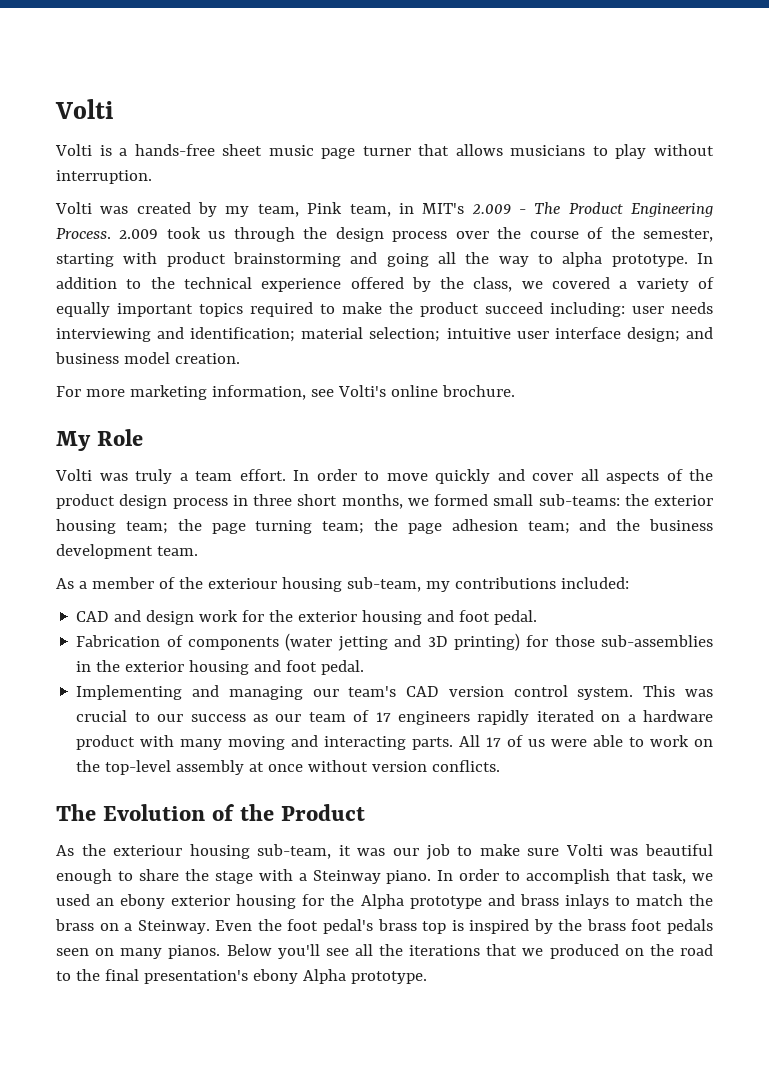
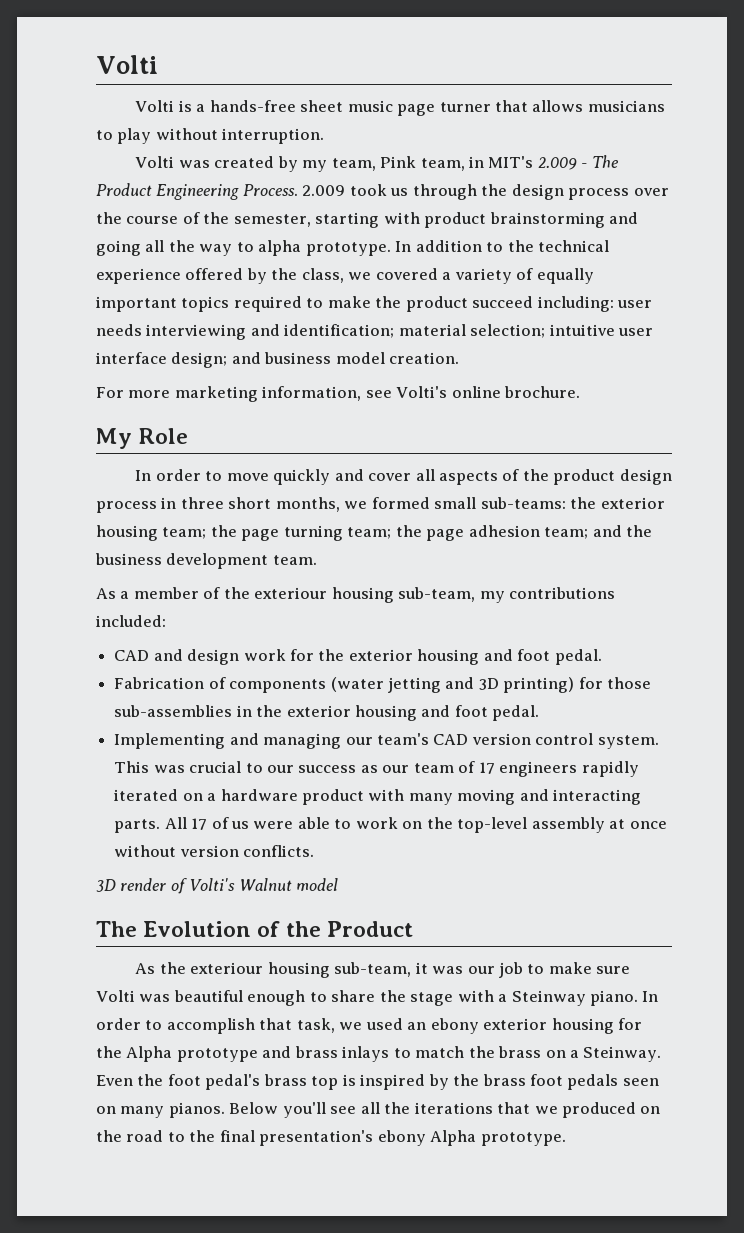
[55,469,286,484] Volti was truly a team effort. -> (189, 436) none
(501, 766) none -> [96,878,339,894] // 3D render of Volti's Walnut model

